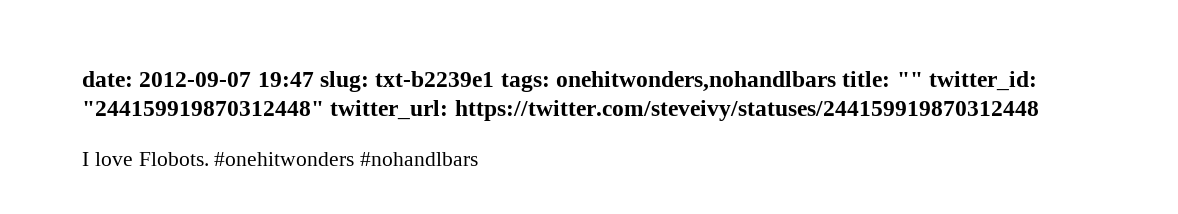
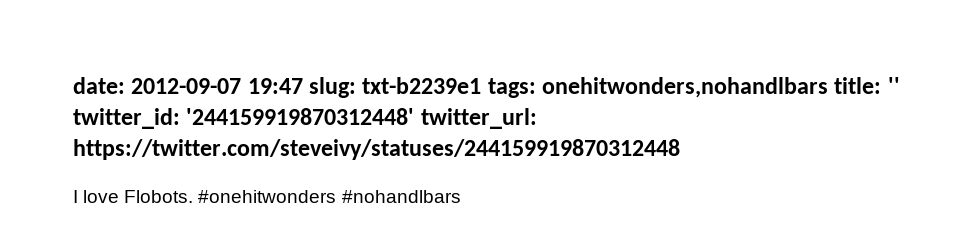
[896,71,1038,91] [82,101,324,116] "" twitter_id: "244159919870312448" -> [887,77,900,94] [73,108,415,129] '' twitter_id: '244159919870312448'

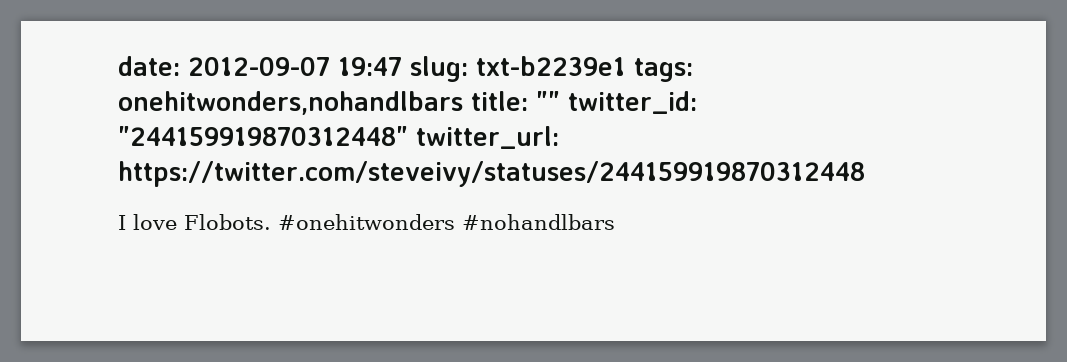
[887,77,900,94] [73,108,415,129] '' twitter_id: '244159919870312448' -> [536,91,697,114] [118,126,408,146] "" twitter_id: "244159919870312448"

